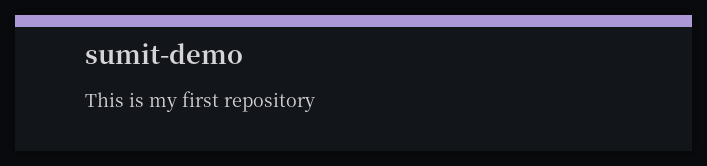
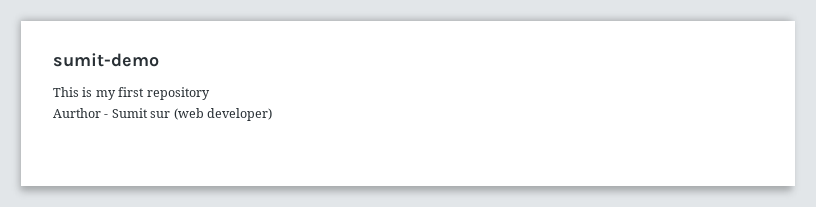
(315, 102) none -> [53,108,272,121] // Aurthor - Sumit sur (web developer)

